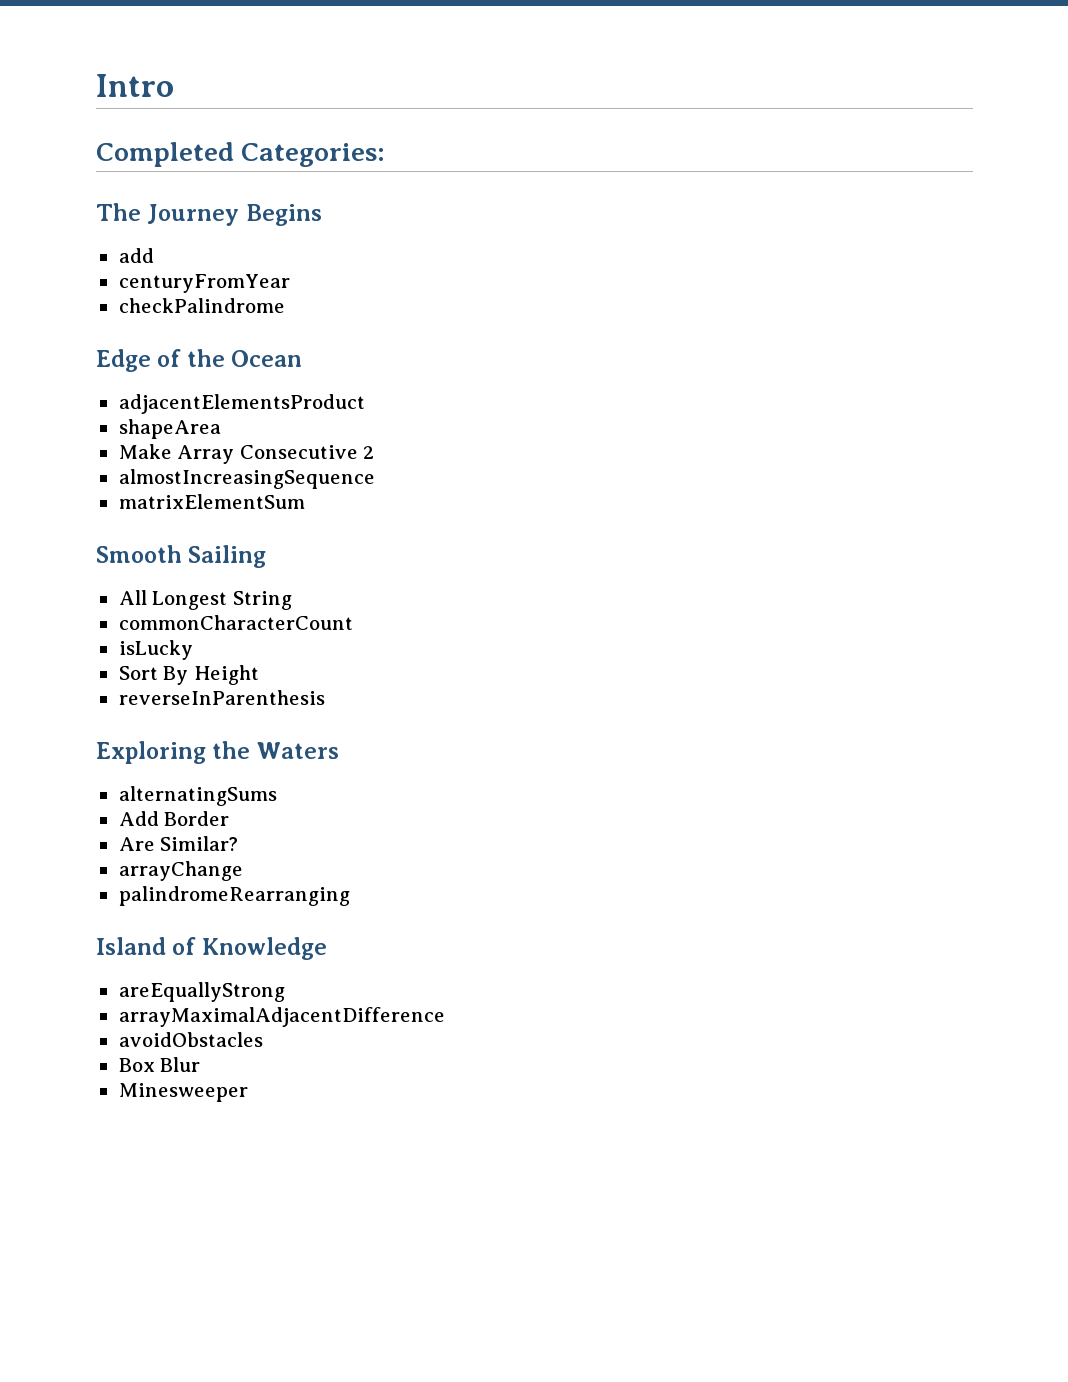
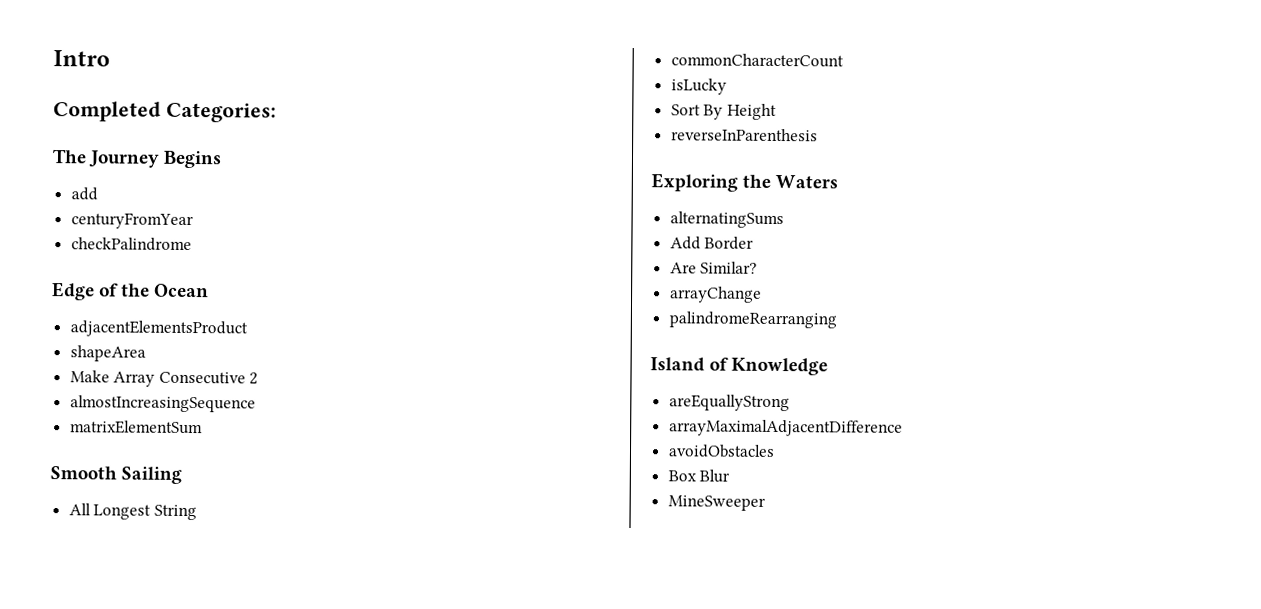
[118,1083,248,1102] Minesweeper -> [667,495,766,511] MineSweeper

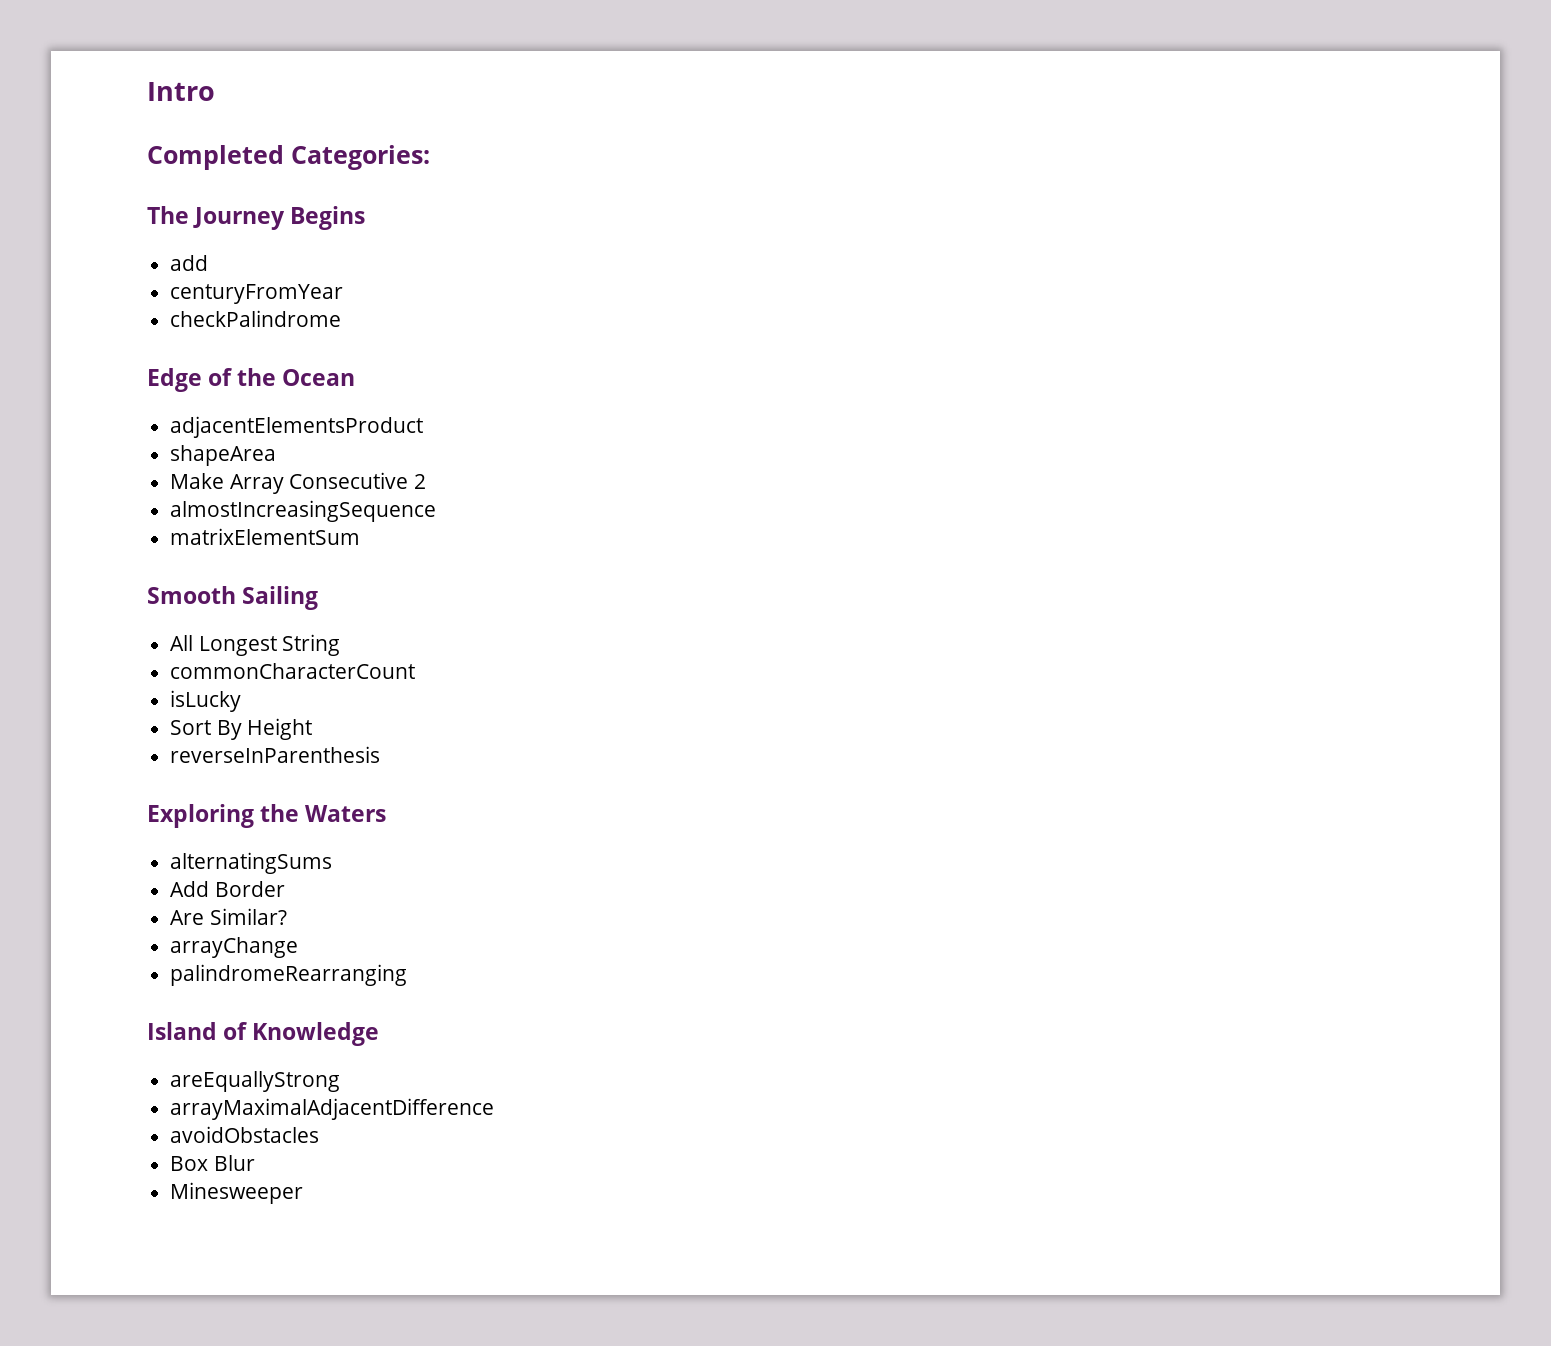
[667,495,766,511] MineSweeper -> [170,1182,304,1204] Minesweeper

